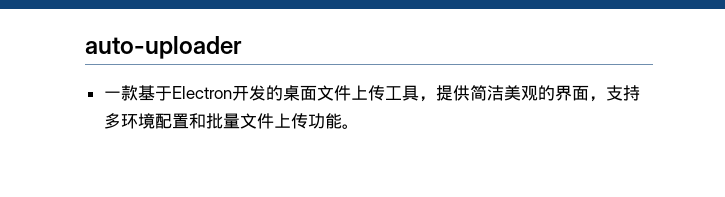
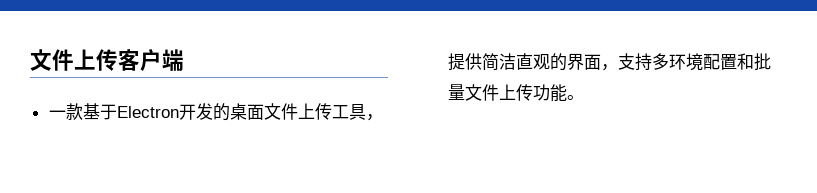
[85,36,242,59] auto-uploader -> [30,49,184,71] 文件上传客户端
[503,85,521,101] 美 -> [515,53,533,70] 直

